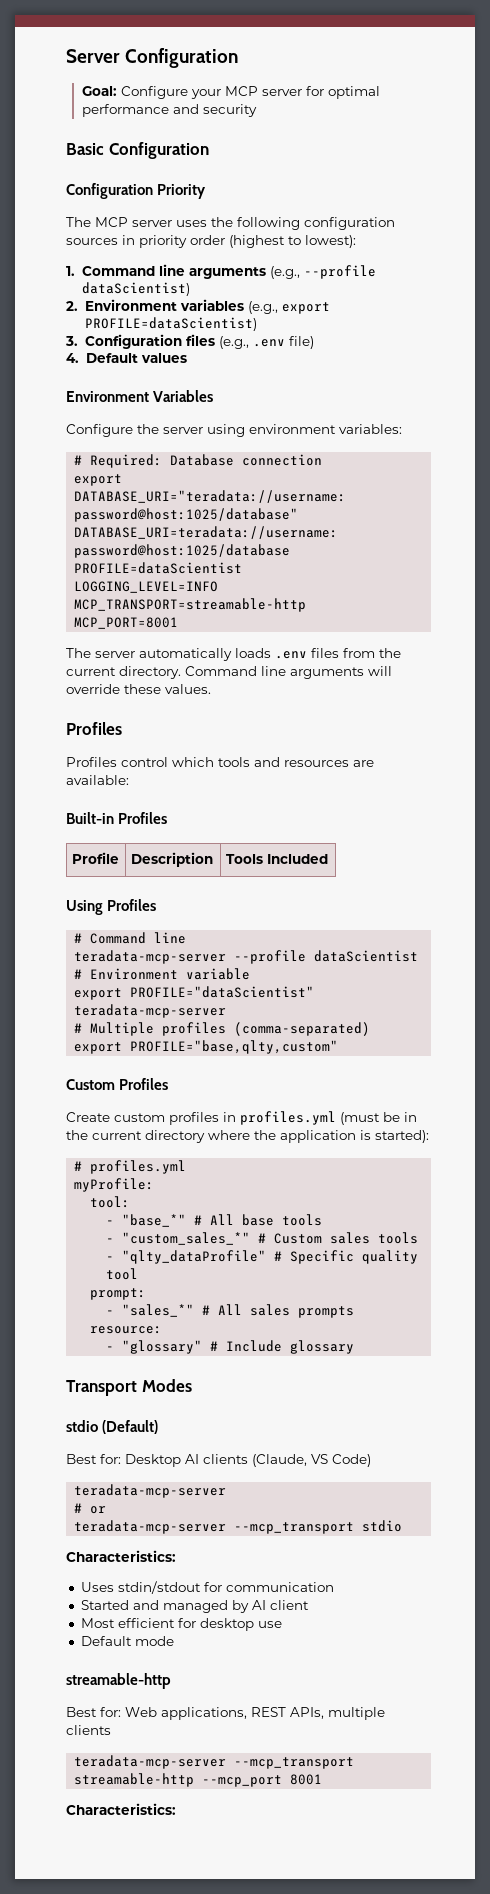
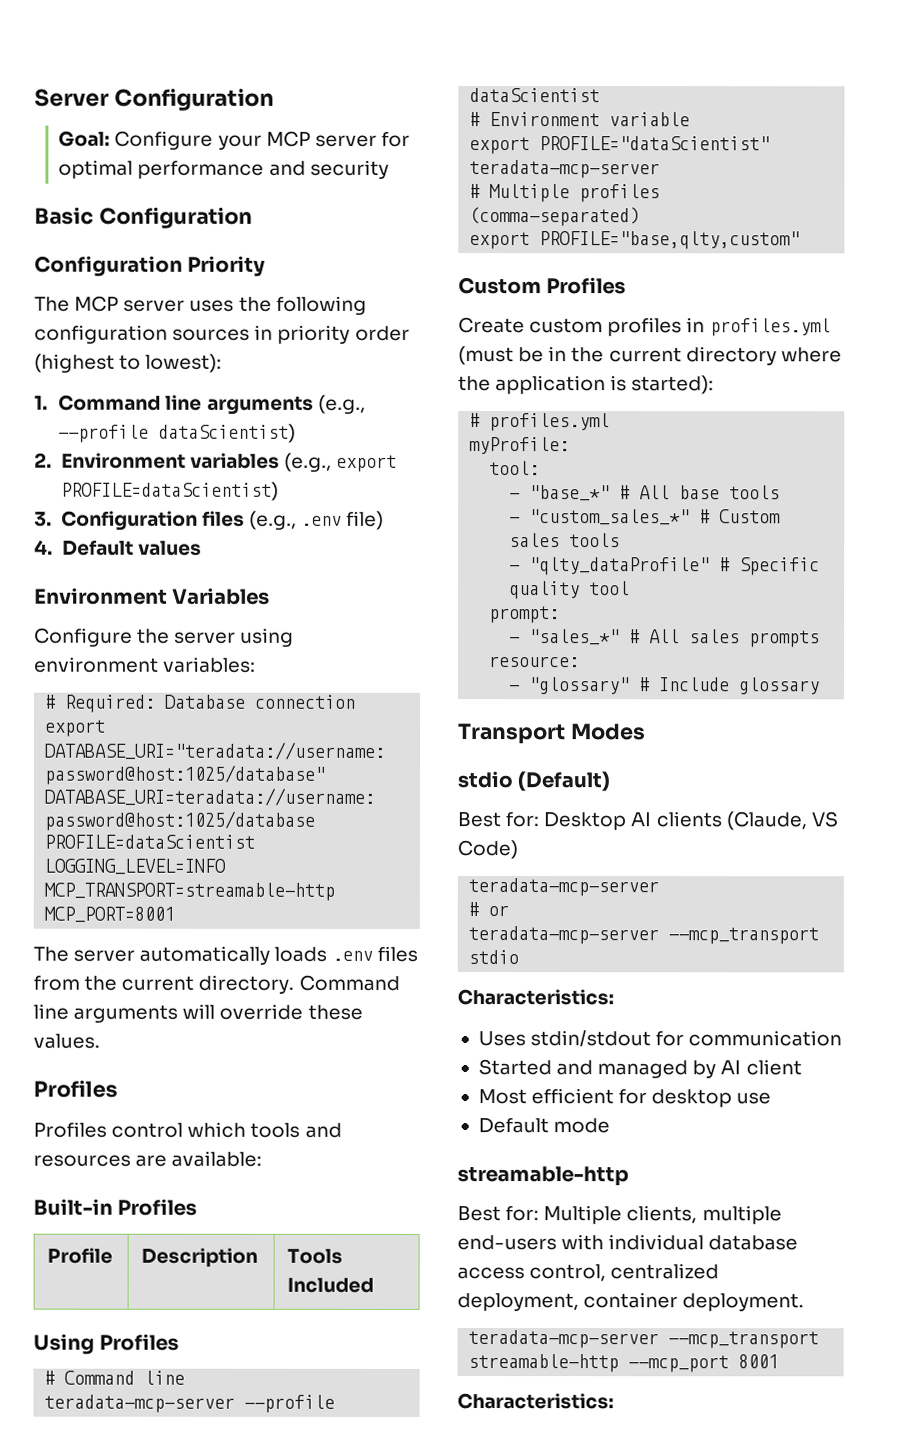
[125,1707,385,1720] [66,1725,111,1735] Web applications, REST APIs, multiple clients -> [543,1205,782,1225] [457,1234,799,1251] [457,1263,720,1282] [457,1292,805,1312] Multiple clients, multiple end-users with individual database access control, centralized deployment, container deployment.

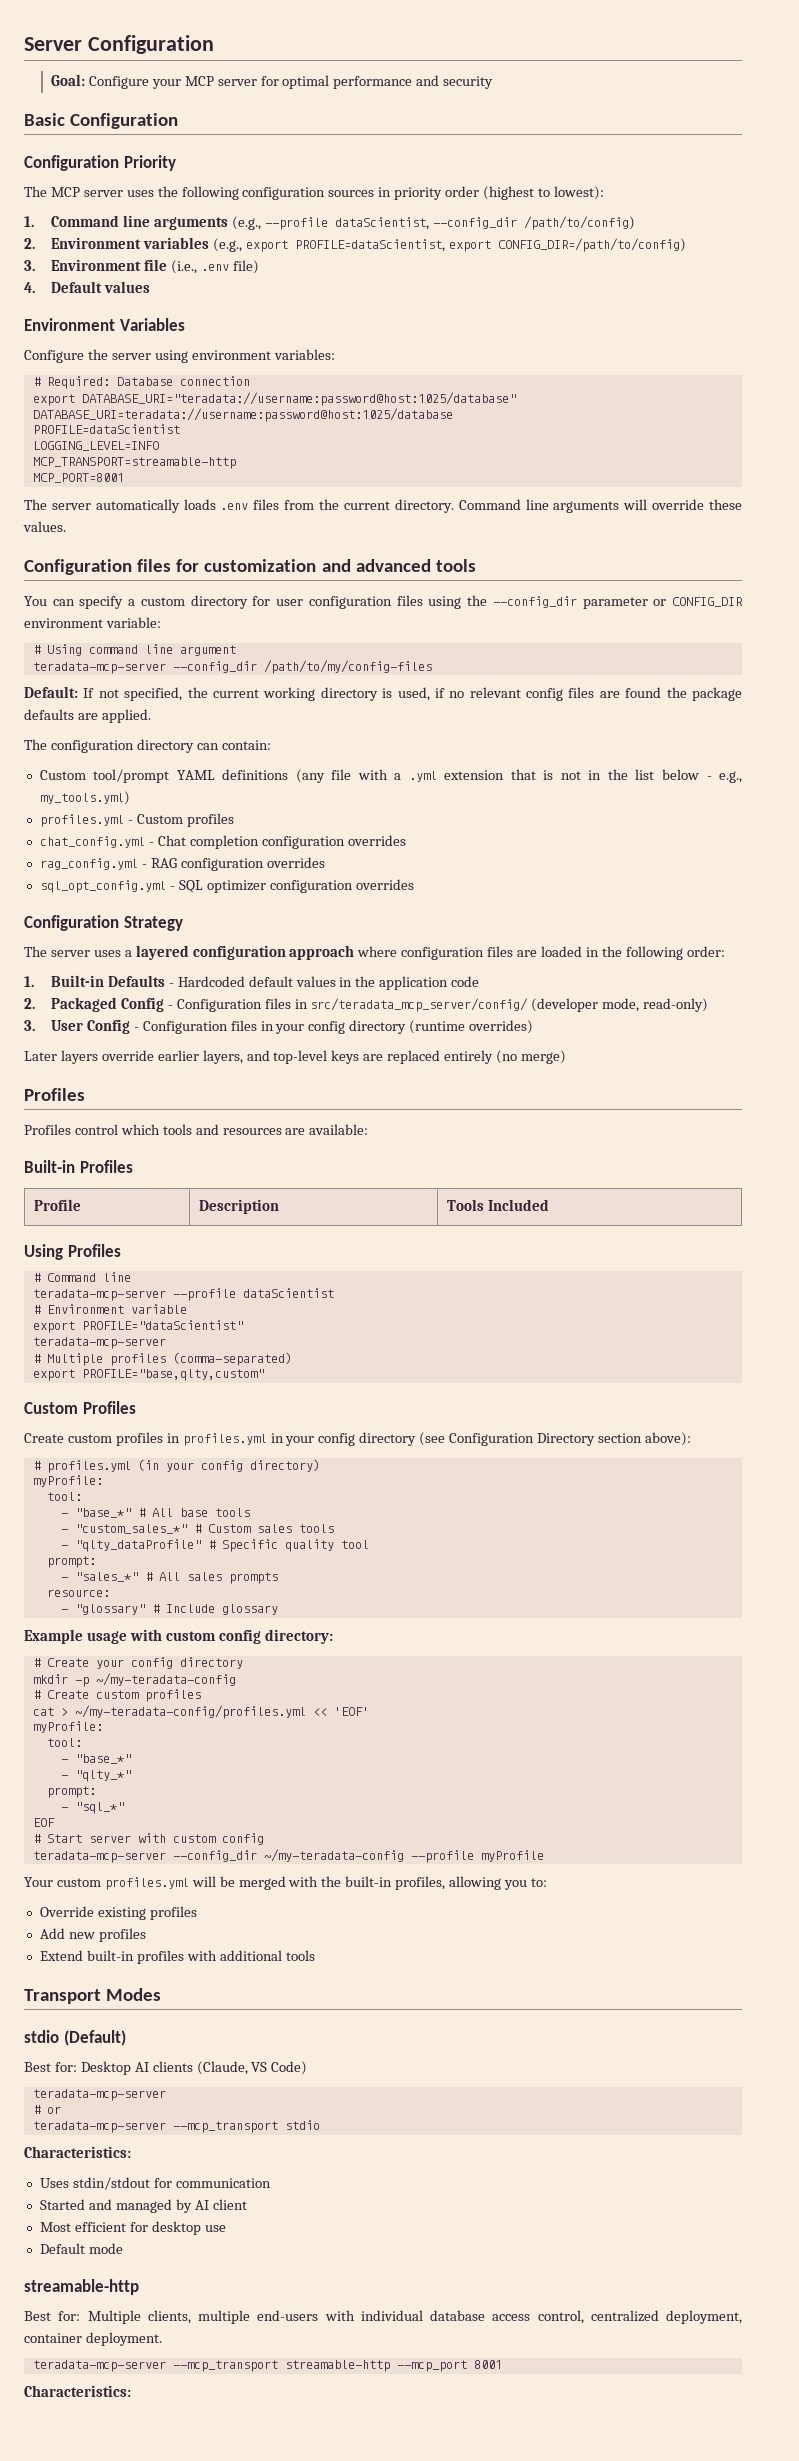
[158,423,297,443] dataScientist) -> [334,216,635,230] dataScientist, --config_dir /path/to/config)
[60,481,279,501] [34,510,297,531] PROFILE=dataScientist) // 3. Configuration files (e.g., -> [294,238,686,252] [24,259,197,274] PROFILE=dataScientist, export CONFIG_DIR=/path/to/config) // 3. Environment file (i.e.,
(100, 1041) none -> [24,559,476,575] [24,595,744,609] [24,617,161,628] [32,644,236,656] [32,660,432,674] [24,686,743,701] [24,709,151,723] [24,739,271,753] [39,769,742,783] [39,791,130,805] [39,813,234,827] [39,835,406,849] [39,857,325,871] [39,879,414,893] [24,915,183,931] [24,945,725,960] [24,975,480,990] [24,997,709,1012] [24,1019,534,1034] [24,1050,566,1064] // Configuration files for customization and advanced tools // You can specify a custom directory for user configuration files using the --config_dir parameter or CONFIG_DIR environment variable: // # Using command line argument // teradata-mcp-server --config_dir /path/to/my/config-files // Default: If not specified, the current working directory is used, if no relevant config files are found the package defaults are applied. // The configuration directory can contain: // Custom tool/prompt YAML definitions (any file with a .yml extension that is not in the list below - e.g., my_tools.yml) // profiles.yml - Custom profiles // chat_config.yml - Chat completion configuration overrides // rag_config.yml - RAG configuration overrides // sql_opt_config.yml - SQL optimizer configuration overrides // Configuration Strategy // The server uses a layered configuration approach where configuration files are loaded in the following order: // 1. Built-in Defaults - Hardcoded default values in the application code // 2. Packaged Config - Configuration files in src/teradata_mcp_server/config/ (developer mode, read-only) // 3. User Config - Configuration files in your config directory (runtime overrides) // Later layers override earlier layers, and top-level keys are replaced entirely (no merge)
[458,345,842,366] [458,375,715,395] [469,413,611,432] (must be in the current directory where the application is started): // # profiles.yml -> [270,1432,691,1446] [32,1459,320,1473] in your config directory (see Configuration Directory section above): // # profiles.yml (in your config directory)
(821, 686) none -> [24,1629,333,1644] [32,1657,243,1669] [32,1673,236,1687] [32,1689,201,1702] [32,1705,369,1719] [32,1721,103,1733] [46,1738,82,1747] [60,1754,131,1764] [60,1770,131,1782] [46,1786,96,1798] [60,1802,124,1814] [32,1818,55,1827] [32,1833,264,1845] [32,1849,544,1863] [24,1876,547,1890] [39,1906,197,1920] [39,1928,146,1942] [39,1950,315,1964] // Example usage with custom config directory: // # Create your config directory // mkdir -p ~/my-teradata-config // # Create custom profiles // cat > ~/my-teradata-config/profiles.yml << 'EOF' // myProfile: // tool: // - "base_*" // - "qlty_*" // prompt: // - "sql_*" // EOF // # Start server with custom config // teradata-mcp-server --config_dir ~/my-teradata-config --profile myProfile // Your custom profiles.yml will be merged with the built-in profiles, allowing you to: // Override existing profiles // Add new profiles // Extend built-in profiles with additional tools

